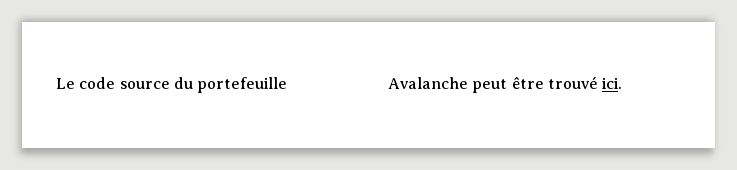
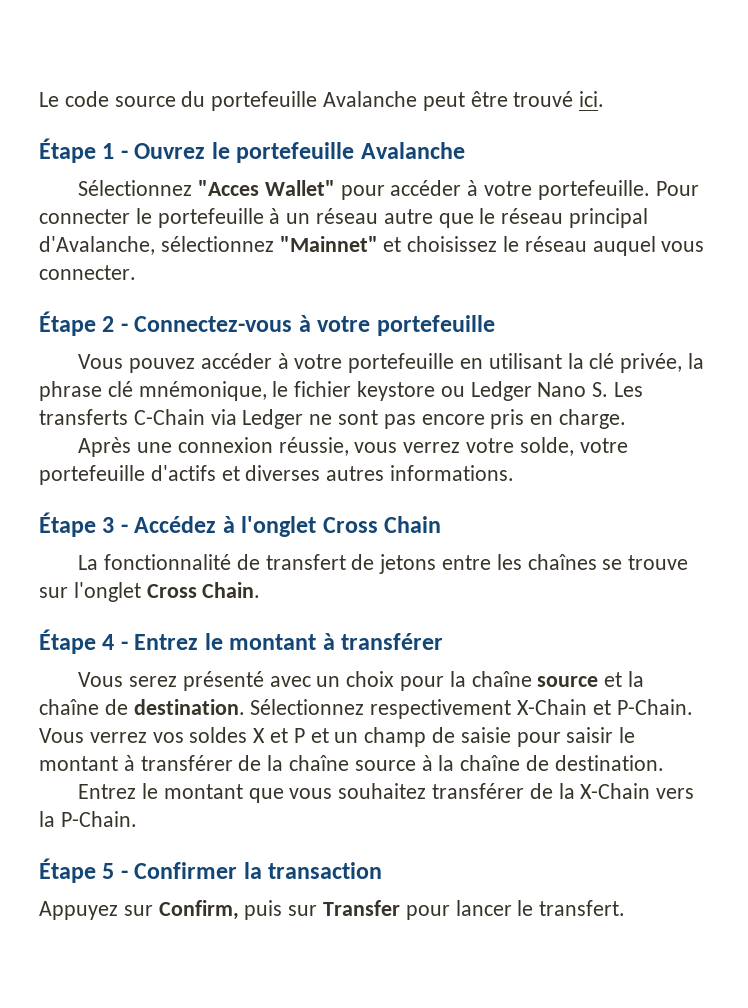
(623, 83) none -> [39,138,465,163] [78,180,699,200] [39,208,649,228] [39,236,705,256] [39,265,136,280] [39,311,495,336] [78,353,704,373] [39,381,644,401] [39,409,627,429] [78,437,628,457] [39,465,515,485] [39,512,442,537] [78,554,689,574] [39,582,261,602] [39,629,444,654] [78,671,644,691] [39,699,693,719] [39,727,636,747] [39,755,664,771] [78,783,695,803] [39,811,137,827] [39,858,383,883] [39,900,626,920] // Étape 1 - Ouvrez le portefeuille Avalanche // Sélectionnez "Acces Wallet" pour accéder à votre portefeuille. Pour connecter le portefeuille à un réseau autre que le réseau principal d'Avalanche, sélectionnez "Mainnet" et choisissez le réseau auquel vous connecter. // Étape 2 - Connectez-vous à votre portefeuille // Vous pouvez accéder à votre portefeuille en utilisant la clé privée, la phrase clé mnémonique, le fichier keystore ou Ledger Nano S. Les transferts C-Chain via Ledger ne sont pas encore pris en charge. // Après une connexion réussie, vous verrez votre solde, votre portefeuille d'actifs et diverses autres informations. // Étape 3 - Accédez à l'onglet Cross Chain // La fonctionnalité de transfert de jetons entre les chaînes se trouve sur l'onglet Cross Chain. // Étape 4 - Entrez le montant à transférer // Vous serez présenté avec un choix pour la chaîne source et la chaîne de destination. Sélectionnez respectivement X-Chain et P-Chain. Vous verrez vos soldes X et P et un champ de saisie pour saisir le montant à transférer de la chaîne source à la chaîne de destination. // Entrez le montant que vous souhaitez transférer de la X-Chain vers la P-Chain. // Étape 5 - Confirmer la transaction // Appuyez sur Confirm, puis sur Transfer pour lancer le transfert.

